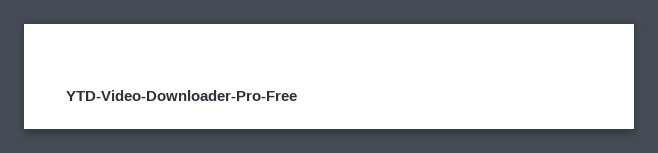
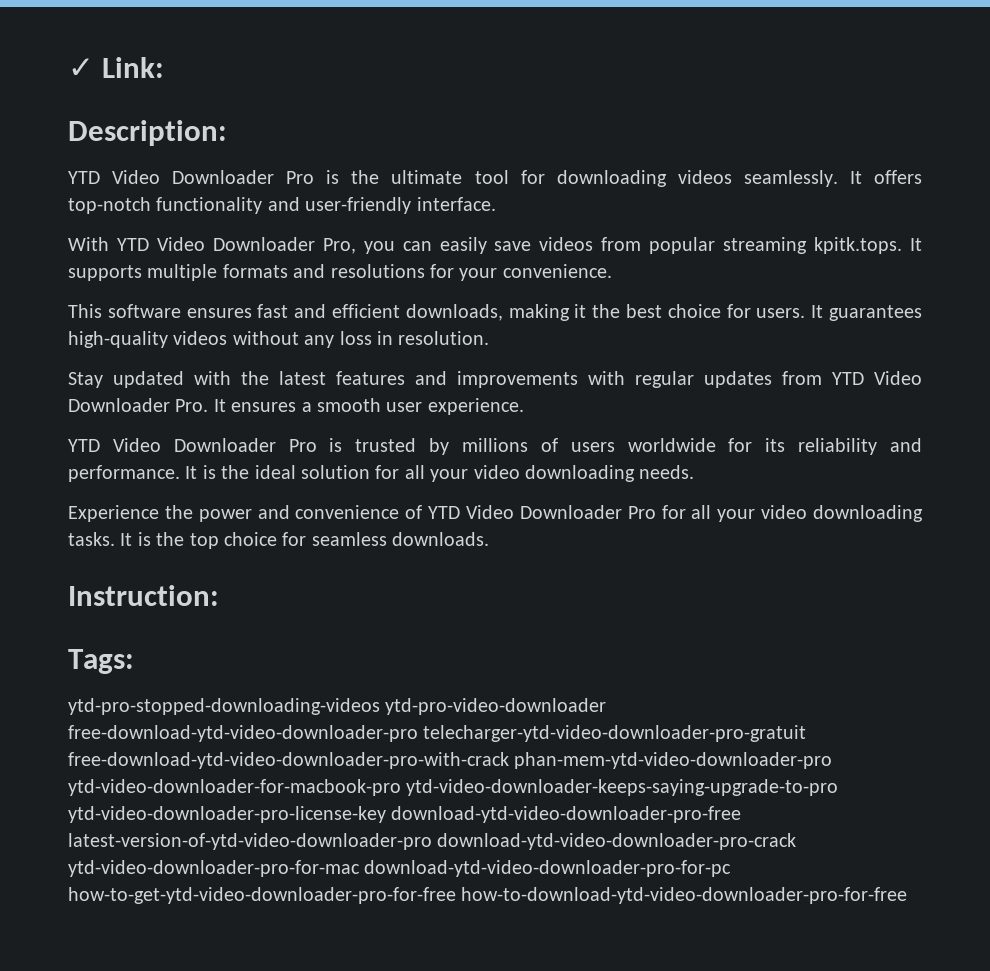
[66,90,297,101] YTD-Video-Downloader-Pro-Free -> [68,57,165,78] [68,120,227,146] [68,170,923,187] [68,197,496,214] [68,237,923,254] [68,264,612,281] [68,304,922,321] [68,331,490,348] [68,371,922,388] [68,398,524,415] [68,438,922,455] [68,465,695,482] [68,505,924,522] [68,532,490,549] [68,585,219,606] [68,649,134,674] [68,698,607,715] [68,725,807,742] [68,752,833,769] [68,779,839,796] [68,806,742,823] [68,833,797,850] [68,860,732,877] [68,887,908,904] ✓ Link: // Description: // YTD Video Downloader Pro is the ultimate tool for downloading videos seamlessly. It offers top-notch functionality and user-friendly interface. // With YTD Video Downloader Pro, you can easily save videos from popular streaming kpitk.tops. It supports multiple formats and resolutions for your convenience. // This software ensures fast and efficient downloads, making it the best choice for users. It guarantees high-quality videos without any loss in resolution. // Stay updated with the latest features and improvements with regular updates from YTD Video Downloader Pro. It ensures a smooth user experience. // YTD Video Downloader Pro is trusted by millions of users worldwide for its reliability and performance. It is the ideal solution for all your video downloading needs. // Experience the power and convenience of YTD Video Downloader Pro for all your video downloading tasks. It is the top choice for seamless downloads. // Instruction: // Tags: // ytd-pro-stopped-downloading-videos ytd-pro-video-downloader free-download-ytd-video-downloader-pro telecharger-ytd-video-downloader-pro-gratuit free-download-ytd-video-downloader-pro-with-crack phan-mem-ytd-video-downloader-pro ytd-video-downloader-for-macbook-pro ytd-video-downloader-keeps-saying-upgrade-to-pro ytd-video-downloader-pro-license-key download-ytd-video-downloader-pro-free latest-version-of-ytd-video-downloader-pro download-ytd-video-downloader-pro-crack ytd-video-downloader-pro-for-mac download-ytd-video-downloader-pro-for-pc how-to-get-ytd-video-downloader-pro-for-free how-to-download-ytd-video-downloader-pro-for-free

